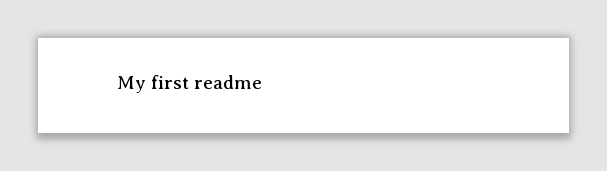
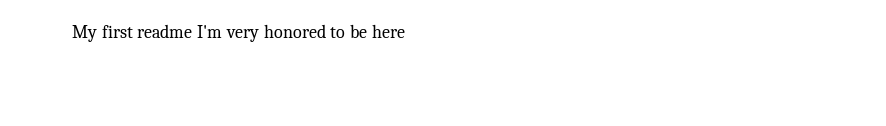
(263, 82) none -> [197,24,405,42] I'm very honored to be here

